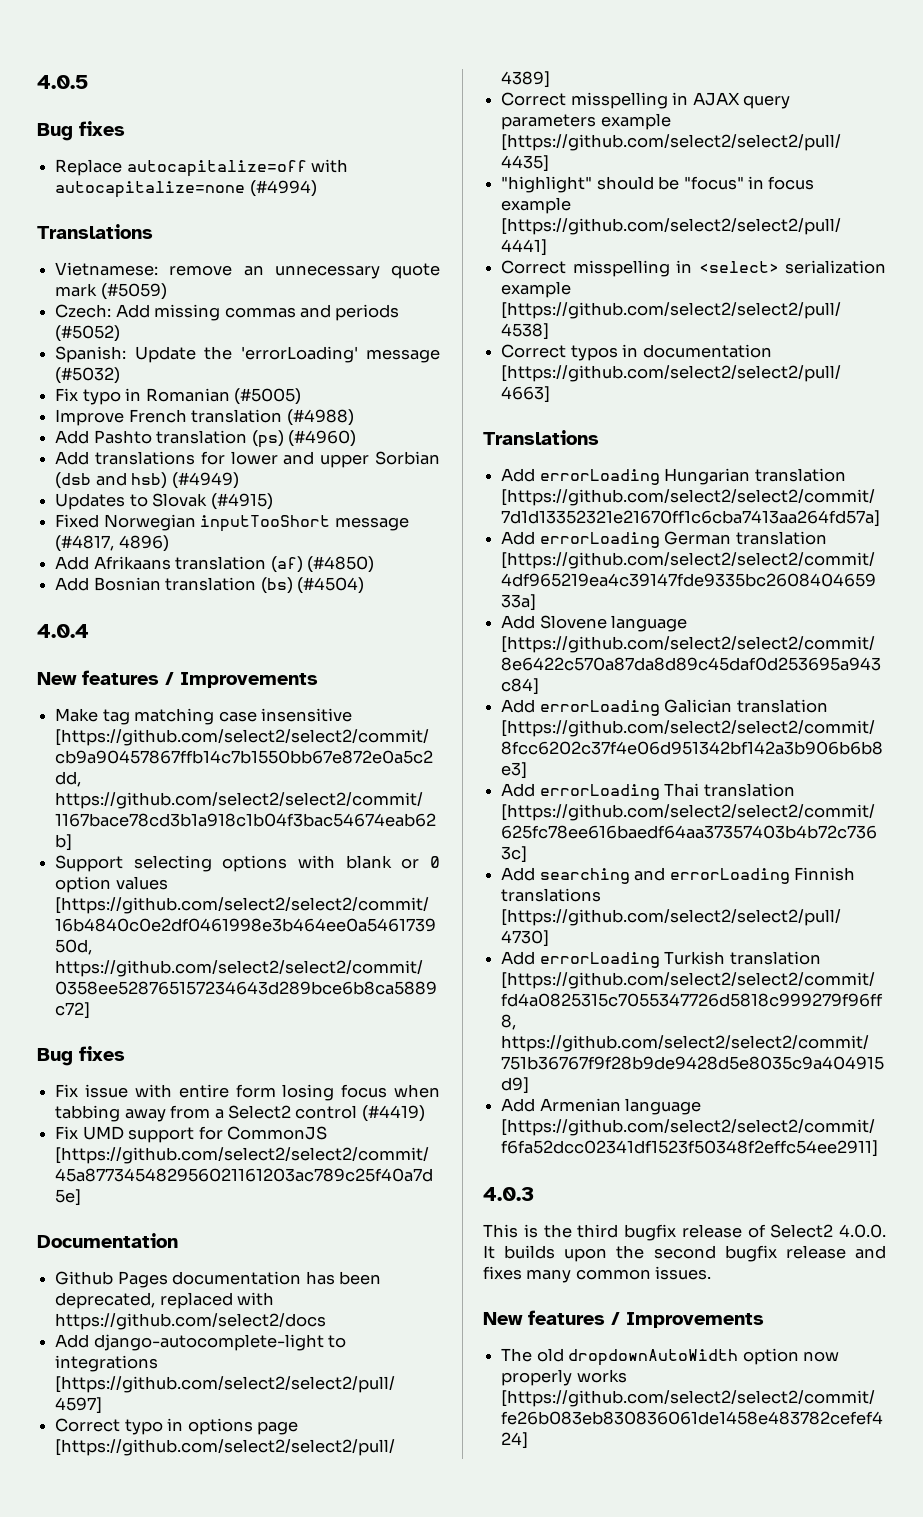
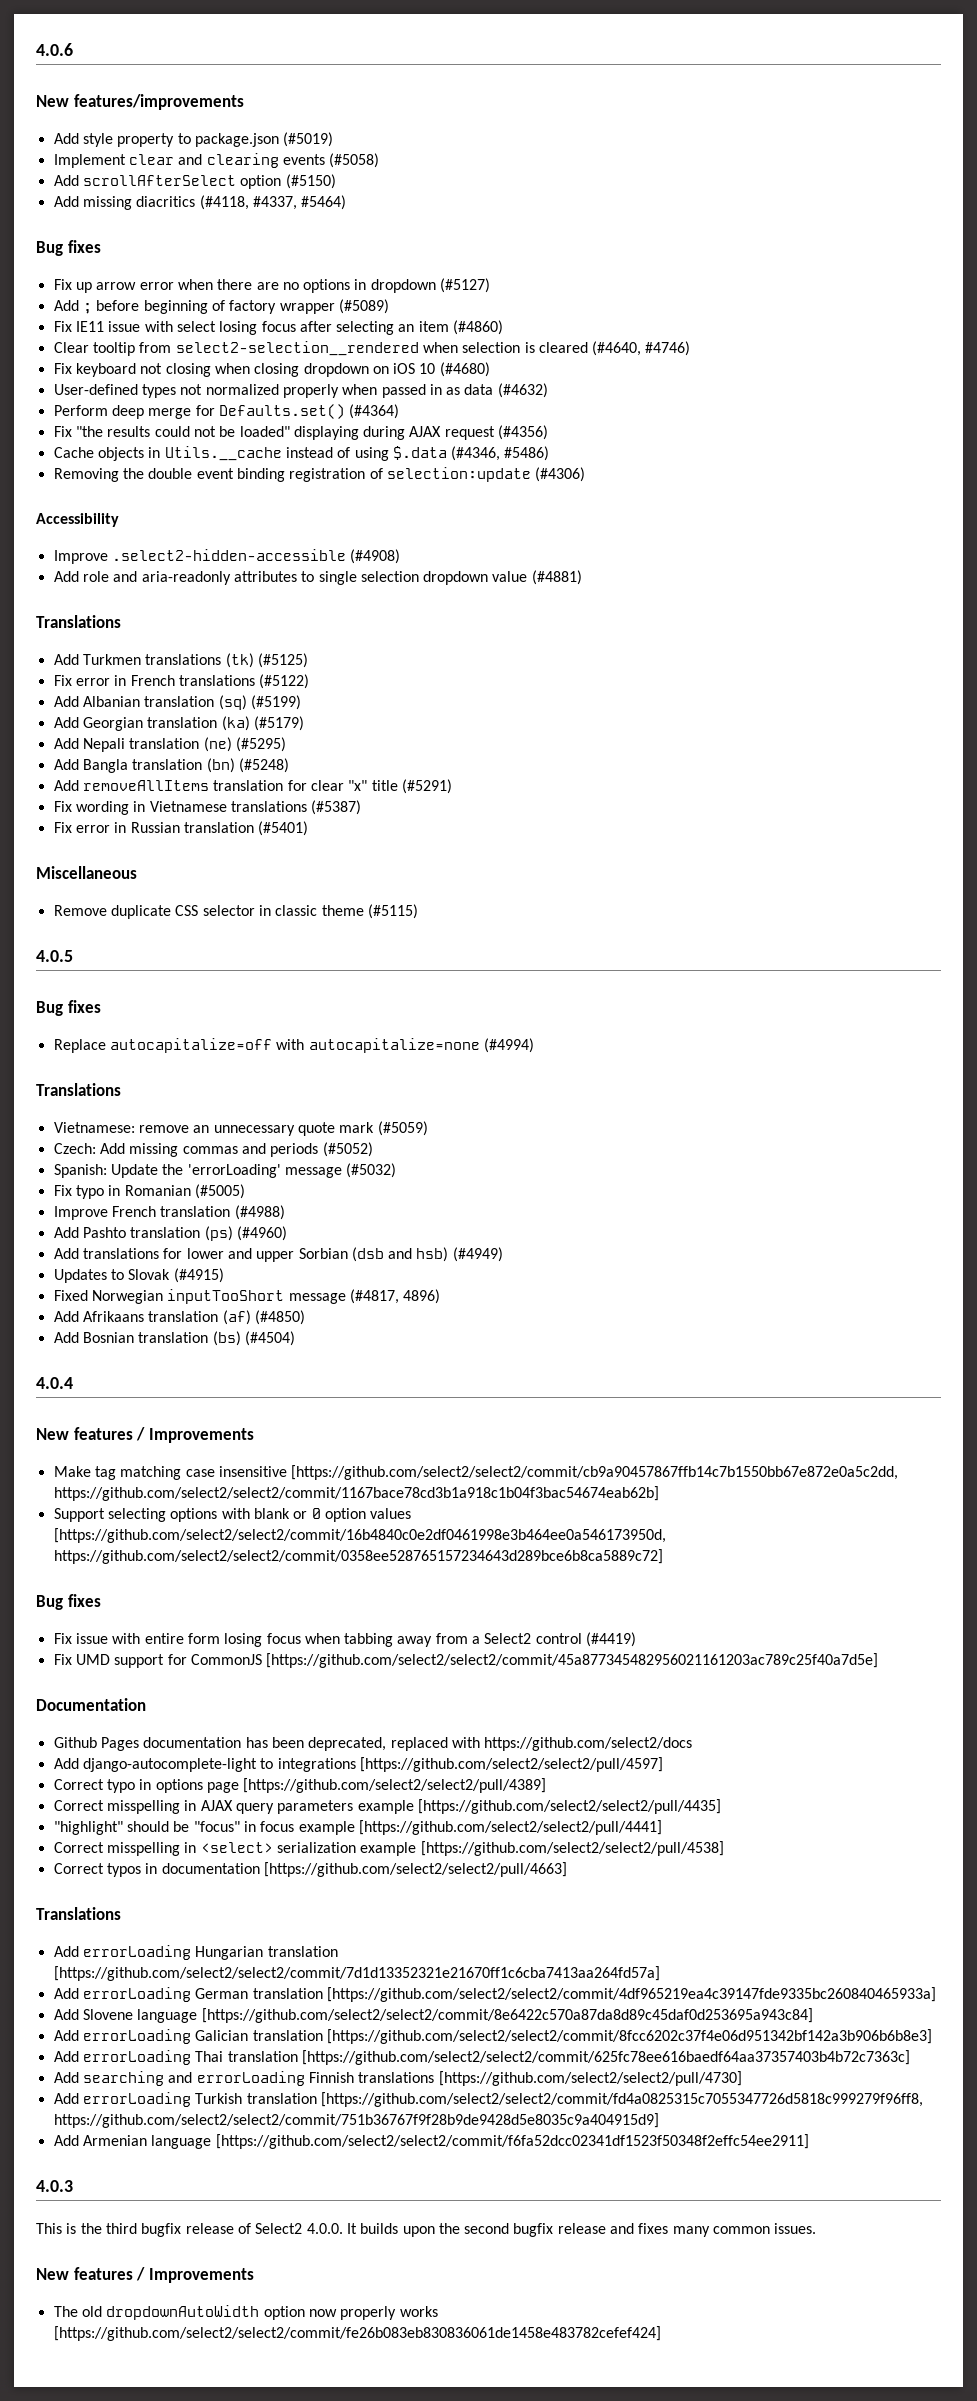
(37, 82) none -> [36,43,73,56] [36,94,244,110] [53,132,334,147] [53,153,380,168] [53,174,336,189] [53,195,347,210] [36,240,101,256] [53,278,491,293] [53,299,389,314] [53,320,504,335] [53,341,691,356] [53,362,490,377] [53,383,548,398] [53,404,400,419] [53,425,549,440] [53,446,550,461] [53,467,586,482] [36,513,119,527] [53,549,401,564] [53,570,582,585] [36,615,121,628] [53,653,308,668] [53,674,310,689] [53,695,301,710] [53,716,304,731] [53,737,286,752] [53,758,289,773] [53,779,452,794] [53,800,362,815] [53,821,309,836] [36,866,137,879] [53,904,418,919] 4.0.6 // New features/improvements // Add style property to package.json (#5019) // Implement clear and clearing events (#5058) // Add scrollAfterSelect option (#5150) // Add missing diacritics (#4118, #4337, #5464) // Bug fixes // Fix up arrow error when there are no options in dropdown (#5127) // Add ; before beginning of factory wrapper (#5089) // Fix IE11 issue with select losing focus after selecting an item (#4860) // Clear tooltip from select2-selection__rendered when selection is cleared (#4640, #4746) // Fix keyboard not closing when closing dropdown on iOS 10 (#4680) // User-defined types not normalized properly when passed in as data (#4632) // Perform deep merge for Defaults.set() (#4364) // Fix "the results could not be loaded" displaying during AJAX request (#4356) // Cache objects in Utils.__cache instead of using $.data (#4346, #5486) // Removing the double event binding registration of selection:update (#4306) // Accessibility // Improve .select2-hidden-accessible (#4908) // Add role and aria-readonly attributes to single selection dropdown value (#4881) // Translations // Add Turkmen translations (tk) (#5125) // Fix error in French translations (#5122) // Add Albanian translation (sq) (#5199) // Add Georgian translation (ka) (#5179) // Add Nepali translation (ne) (#5295) // Add Bangla translation (bn) (#5248) // Add removeAllItems translation for clear "x" title (#5291) // Fix wording in Vietnamese translations (#5387) // Fix error in Russian translation (#5401) // Miscellaneous // Remove duplicate CSS selector in classic theme (#5115) //

